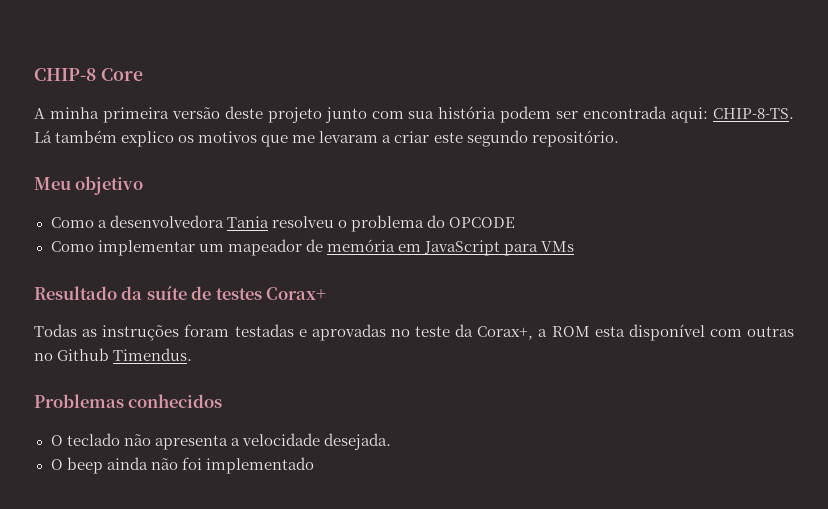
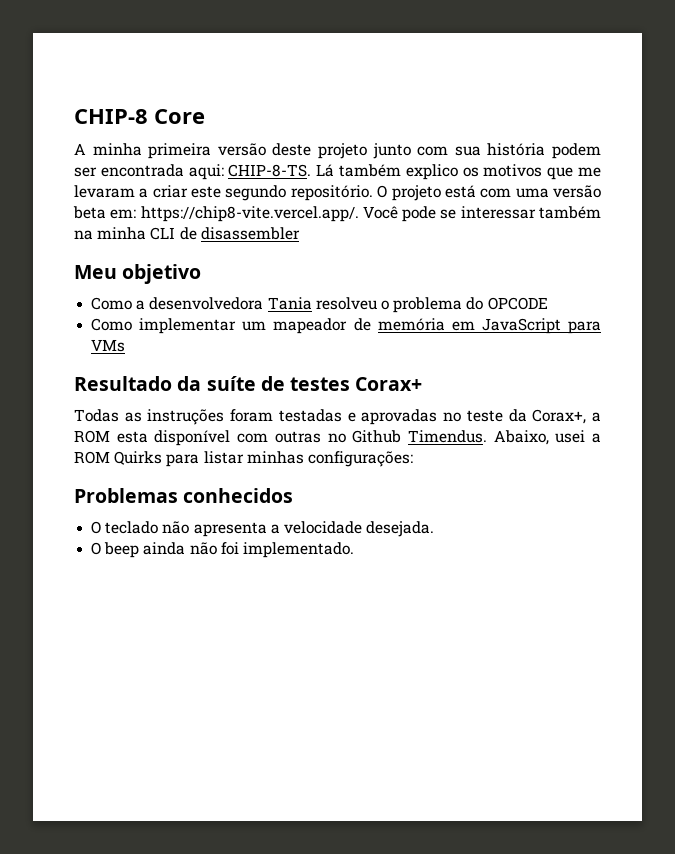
(619, 138) none -> [377,185,602,201] [73,206,601,222] [74,227,300,240] O projeto está com uma versão beta em: https://chip8-vite.vercel.app/. Você pode se interessar também na minha CLI de disassembler
(193, 354) none -> [493,430,601,445] [74,451,413,467] Abaixo, usei a ROM Quirks para listar minhas configurações:
[205,457,314,474] implementado -> [242,542,354,558] implementado.

